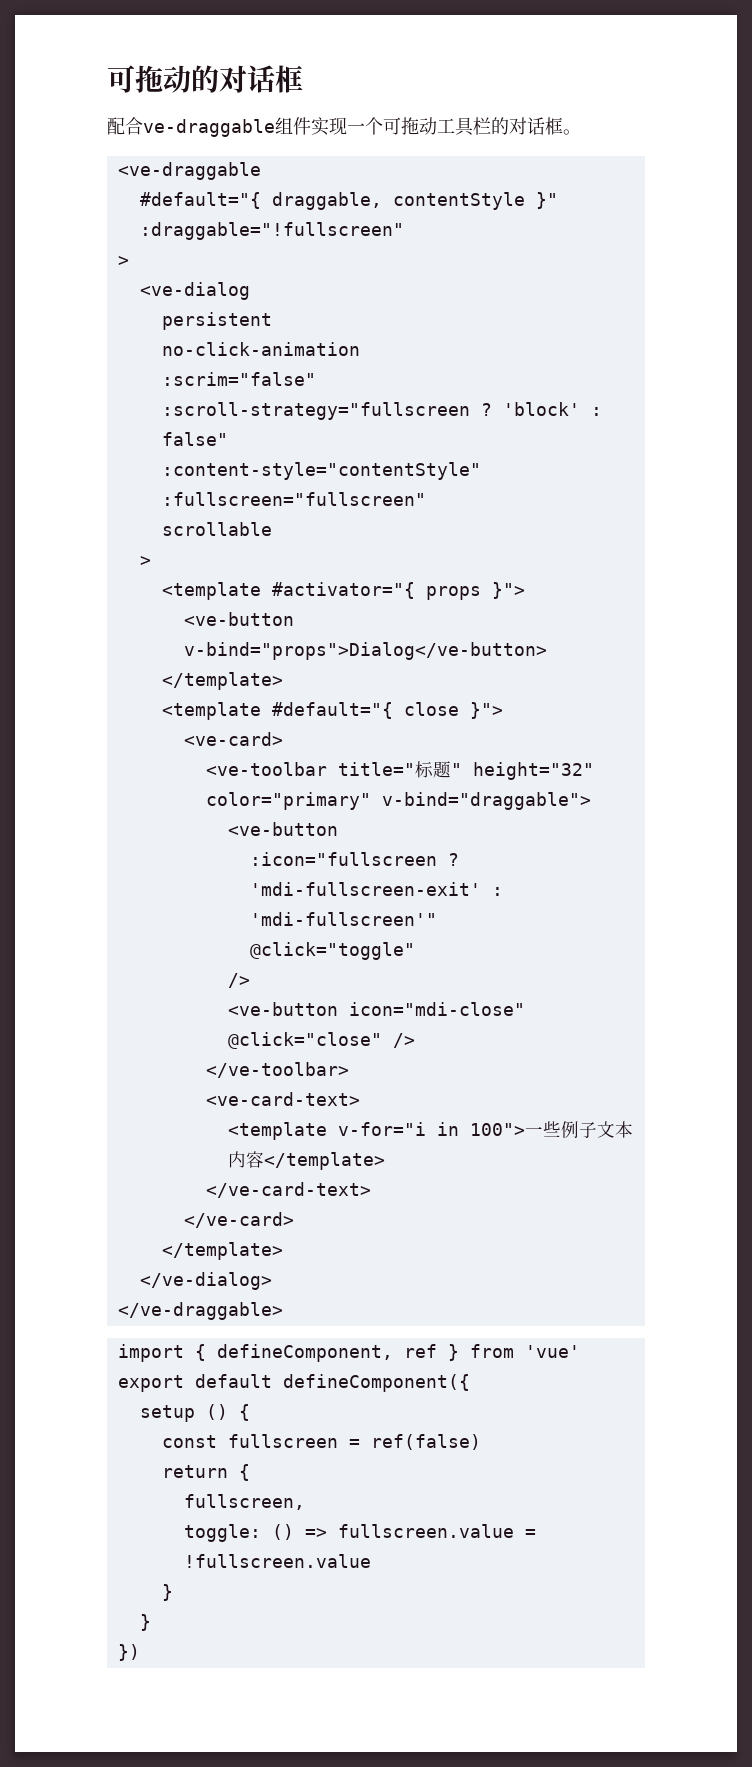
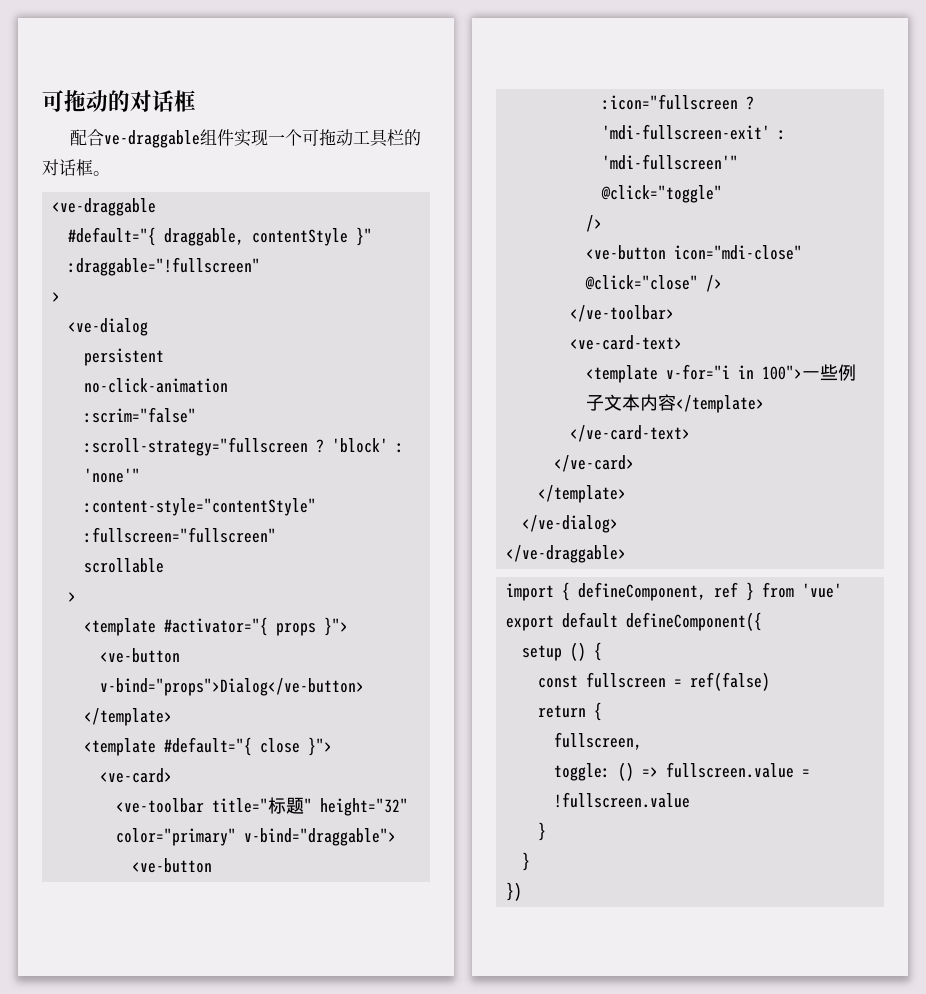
[161,432,228,446] false" -> [84,468,141,483] 'none'"

